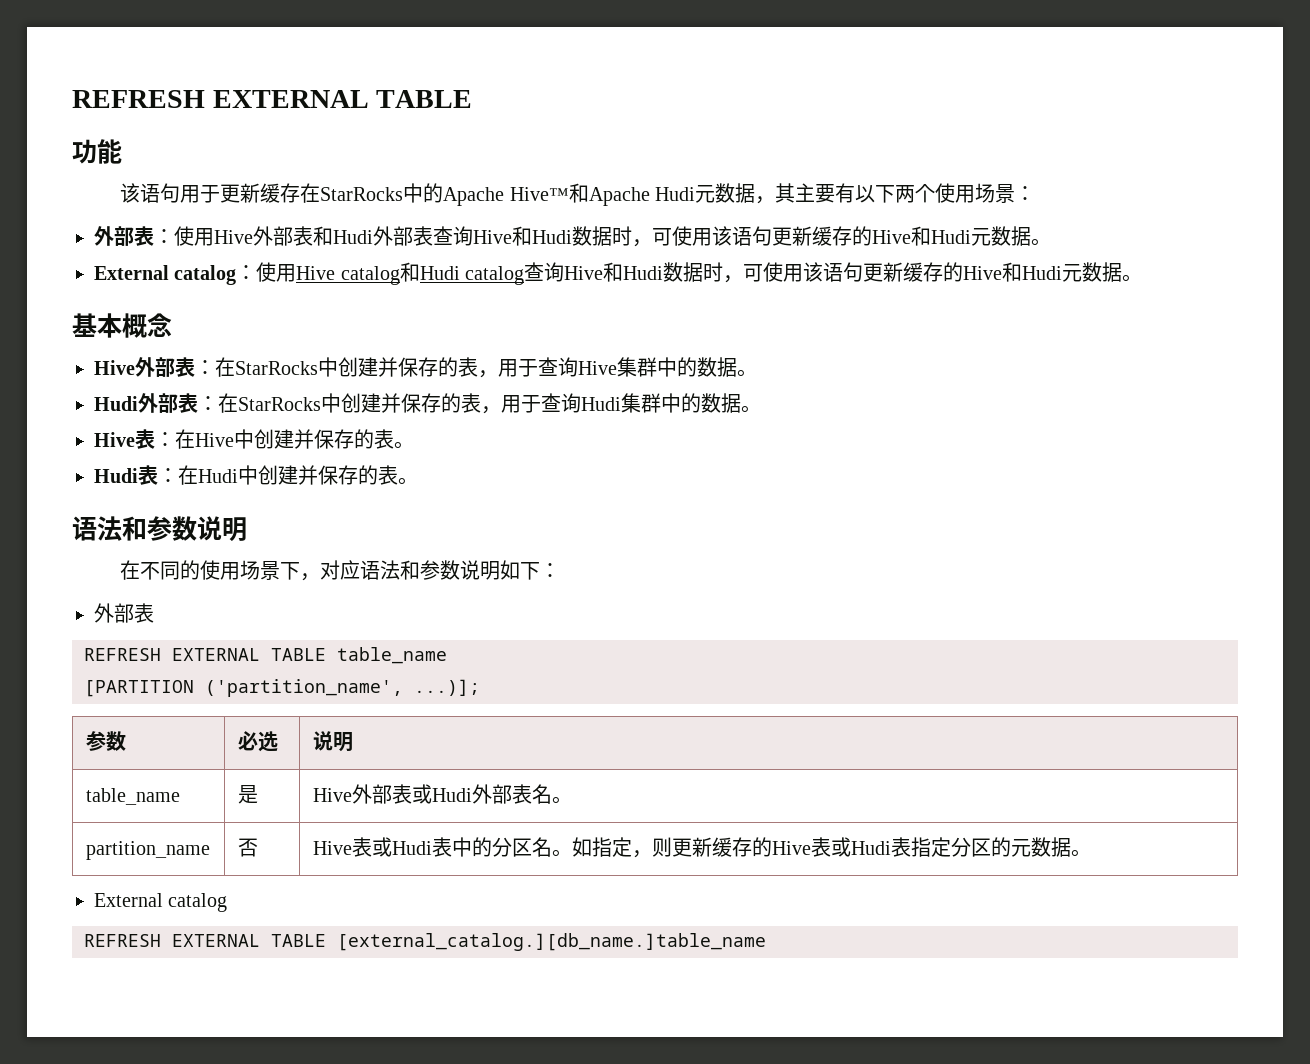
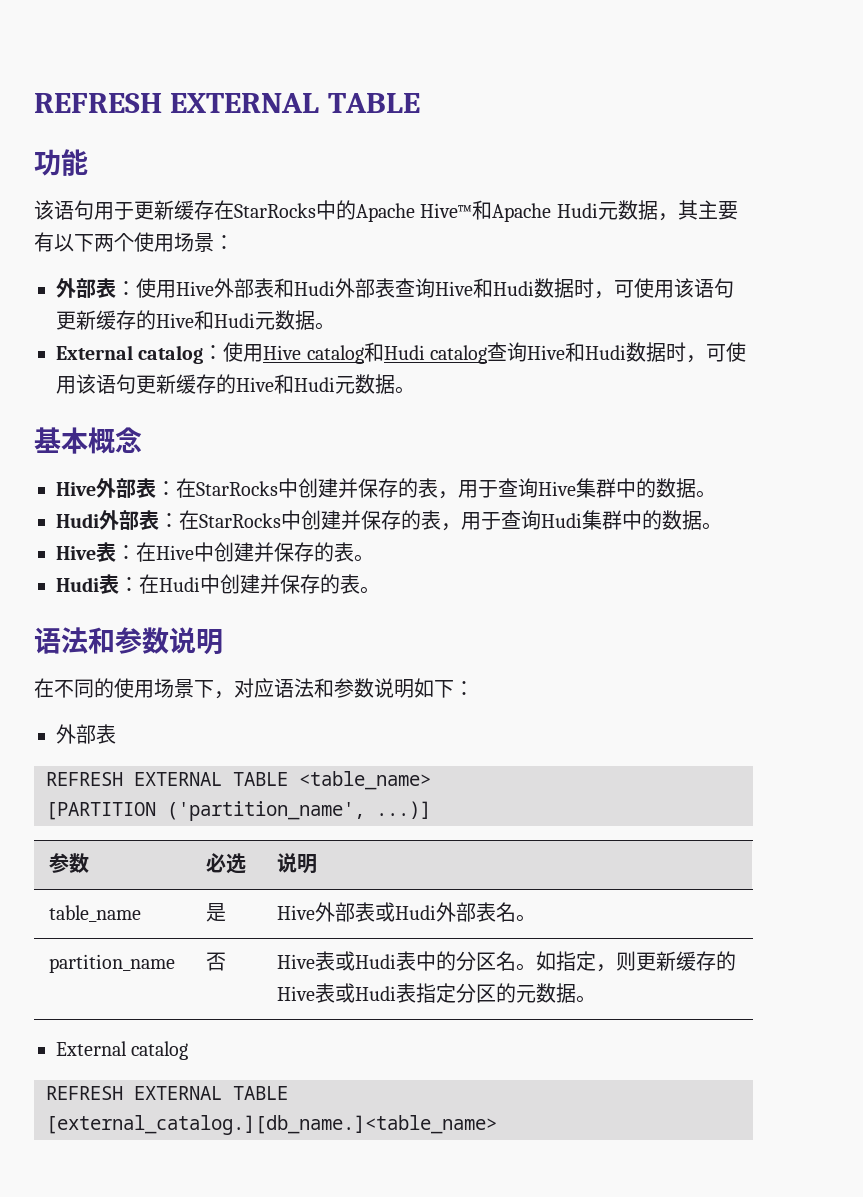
[337,647,447,664] table_name -> [299,771,431,790] <table_name>
[414,679,480,696] ...)]; -> [376,801,431,819] ...)]
[337,933,766,951] [external_catalog.][db_name.]table_name -> [46,1115,497,1135] [external_catalog.][db_name.]<table_name>

